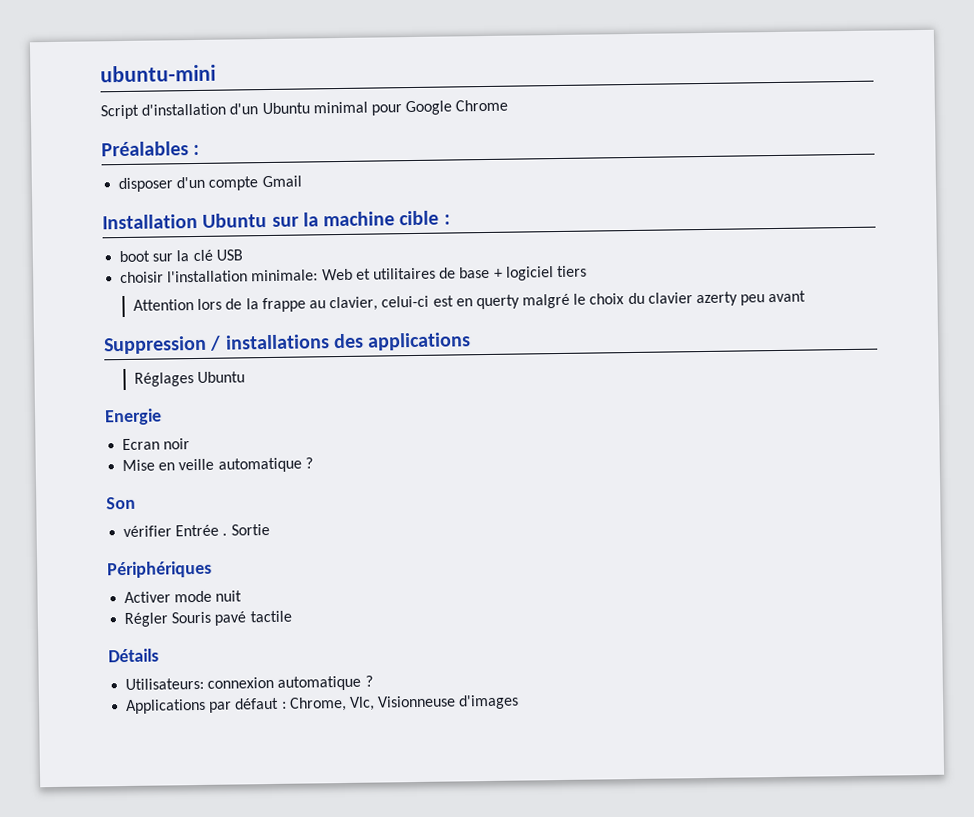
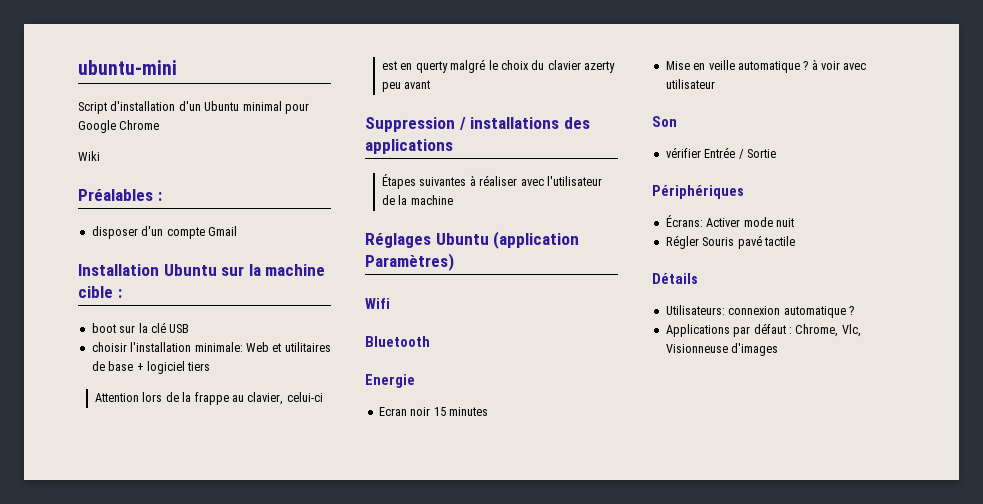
(509, 105) none -> [78,151,100,161] // Wiki
[134,371,246,387] Réglages Ubuntu -> [382,174,602,189] [382,195,453,205] [365,231,580,249] [365,253,454,271] [365,298,390,309] [365,336,430,347] Étapes suivantes à réaliser avec l'utilisateur de la machine // Réglages Ubuntu (application Paramètres) // Wifi // Bluetooth
(191, 444) none -> [433,407,488,416] 15 minutes
(313, 463) none -> [811,59,867,70] [665,79,715,89] à voir avec utilisateur
[222,533,228,536] . -> [738,149,744,159] /
(212, 569) none -> [665,215,703,227] Écrans:

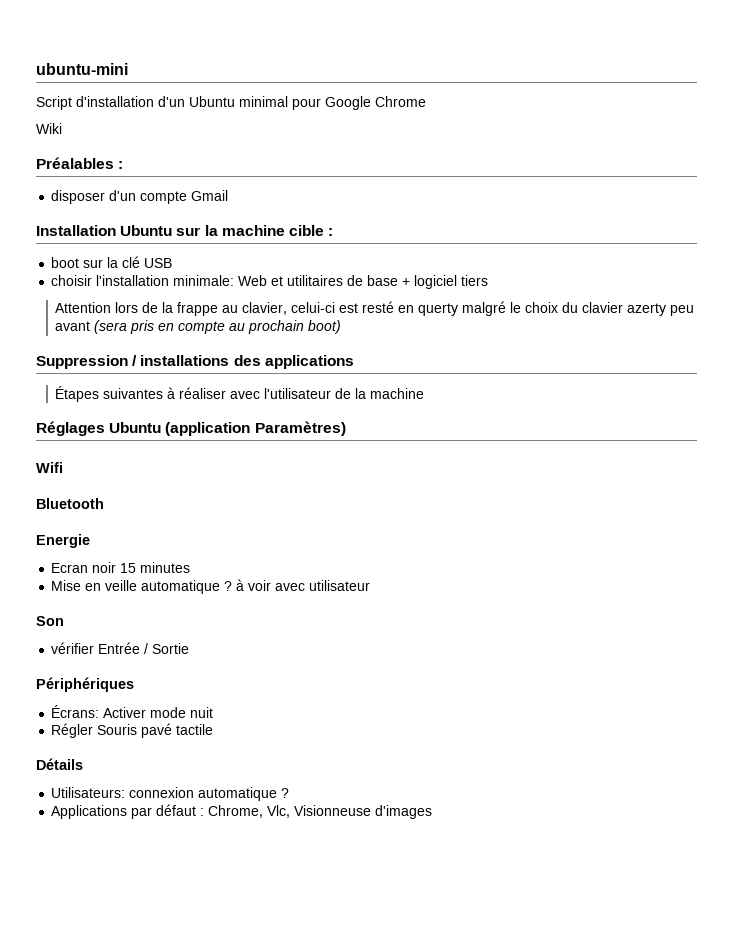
(398, 65) none -> [362,301,395,313] resté
(431, 84) none -> [94,320,342,334] (sera pris en compte au prochain boot)

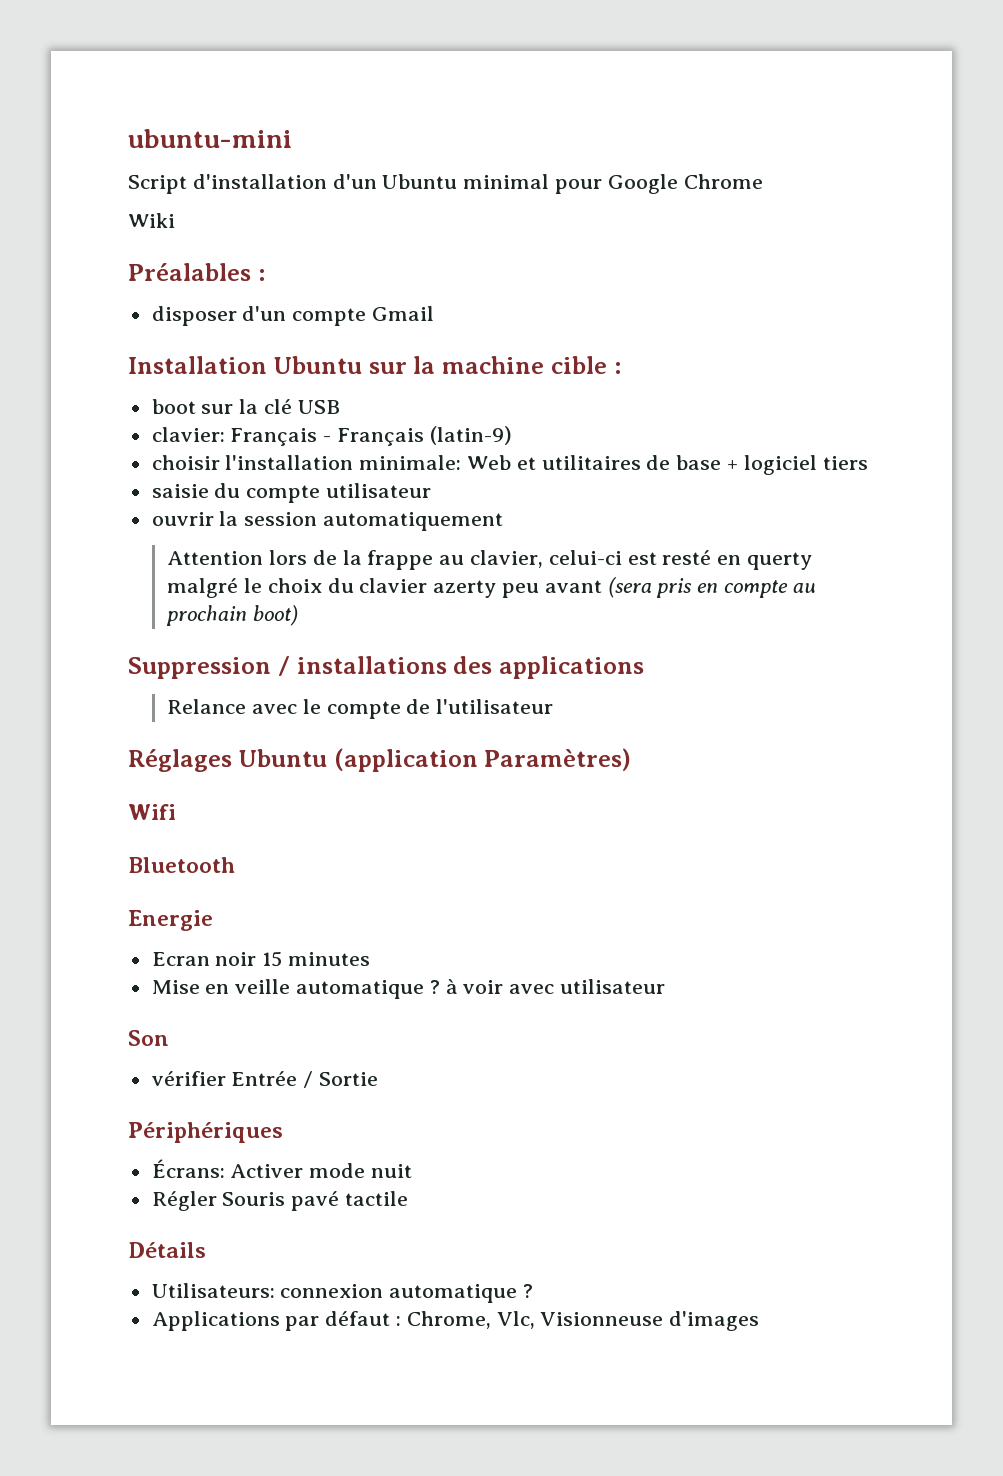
(173, 263) none -> [151,426,512,446] // clavier: Français - Français (latin-9)
(489, 280) none -> [151,483,432,503] [151,511,504,531] // saisie du compte utilisateur // ouvrir la session automatiquement
[55,386,425,402] Étapes suivantes à réaliser avec l'utilisateur de la machine -> [167,699,554,719] Relance avec le compte de l'utilisateur

